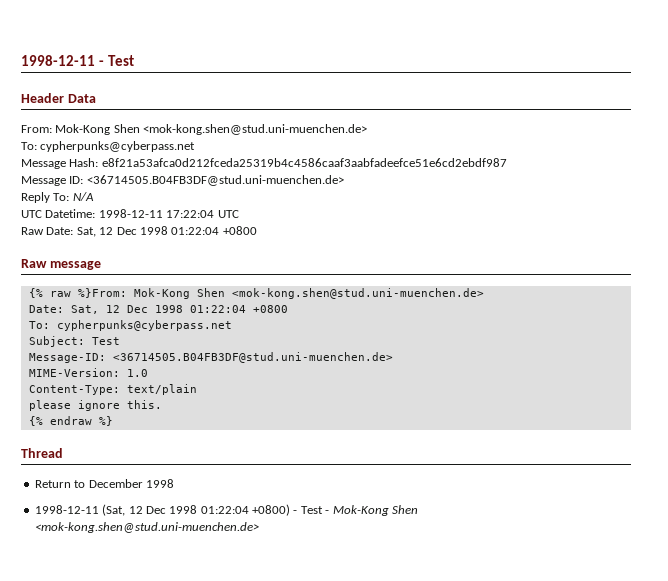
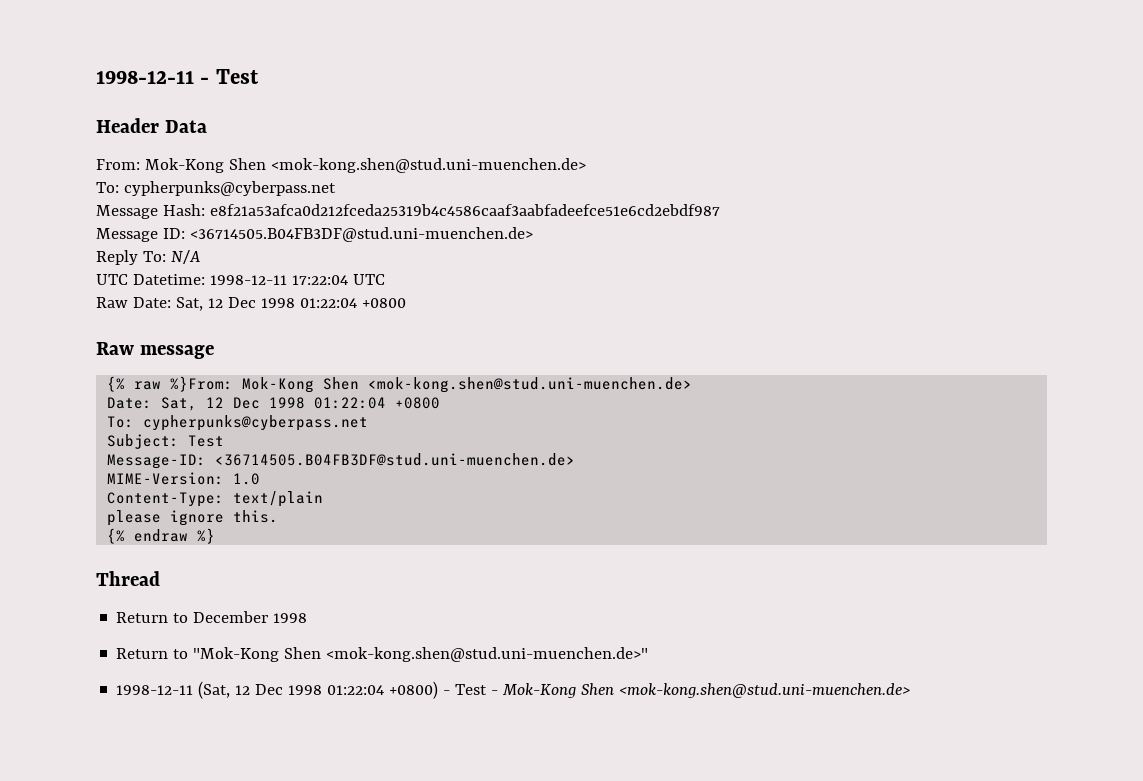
(174, 483) none -> [116,647,649,662] // Return to "Mok-Kong Shen <mok-kong.shen@stud.uni-muenchen.de>"

